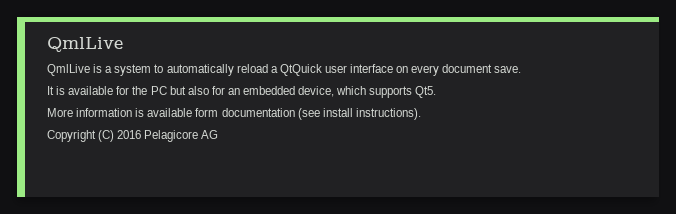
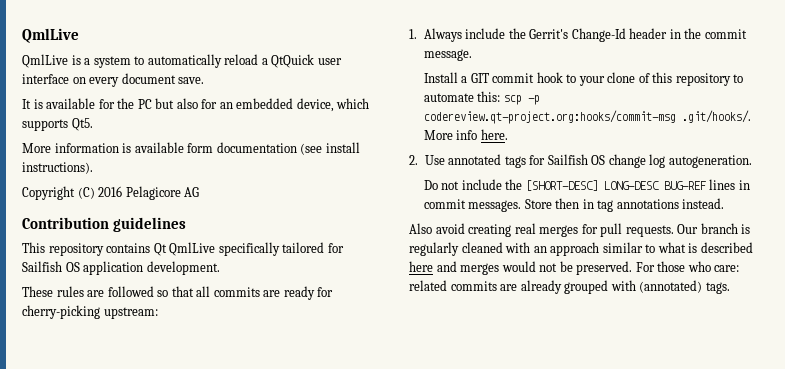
(219, 134) none -> [22,217,186,232] [22,242,344,256] [22,261,220,275] [22,286,334,300] [22,305,158,319] [409,28,747,42] [423,49,472,61] [423,72,744,86] [423,91,540,105] [423,110,751,124] [423,129,508,140] [409,154,752,168] [423,179,750,191] [423,198,725,212] [409,223,751,237] [409,242,753,256] [409,261,740,275] [409,280,730,294] // Contribution guidelines // This repository contains Qt QmlLive specifically tailored for Sailfish OS application development. // These rules are followed so that all commits are ready for cherry-picking upstream: // 1. Always include the Gerrit's Change-Id header in the commit message. // Install a GIT commit hook to your clone of this repository to automate this: scp -p codereview.qt-project.org:hooks/commit-msg .git/hooks/. More info here. // 2. Use annotated tags for Sailfish OS change log autogeneration. // Do not include the [SHORT-DESC] LONG-DESC BUG-REF lines in commit messages. Store then in tag annotations instead. // Also avoid creating real merges for pull requests. Our branch is regularly cleaned with an approach similar to what is described here and merges would not be preserved. For those who care: related commits are already grouped with (annotated) tags.

